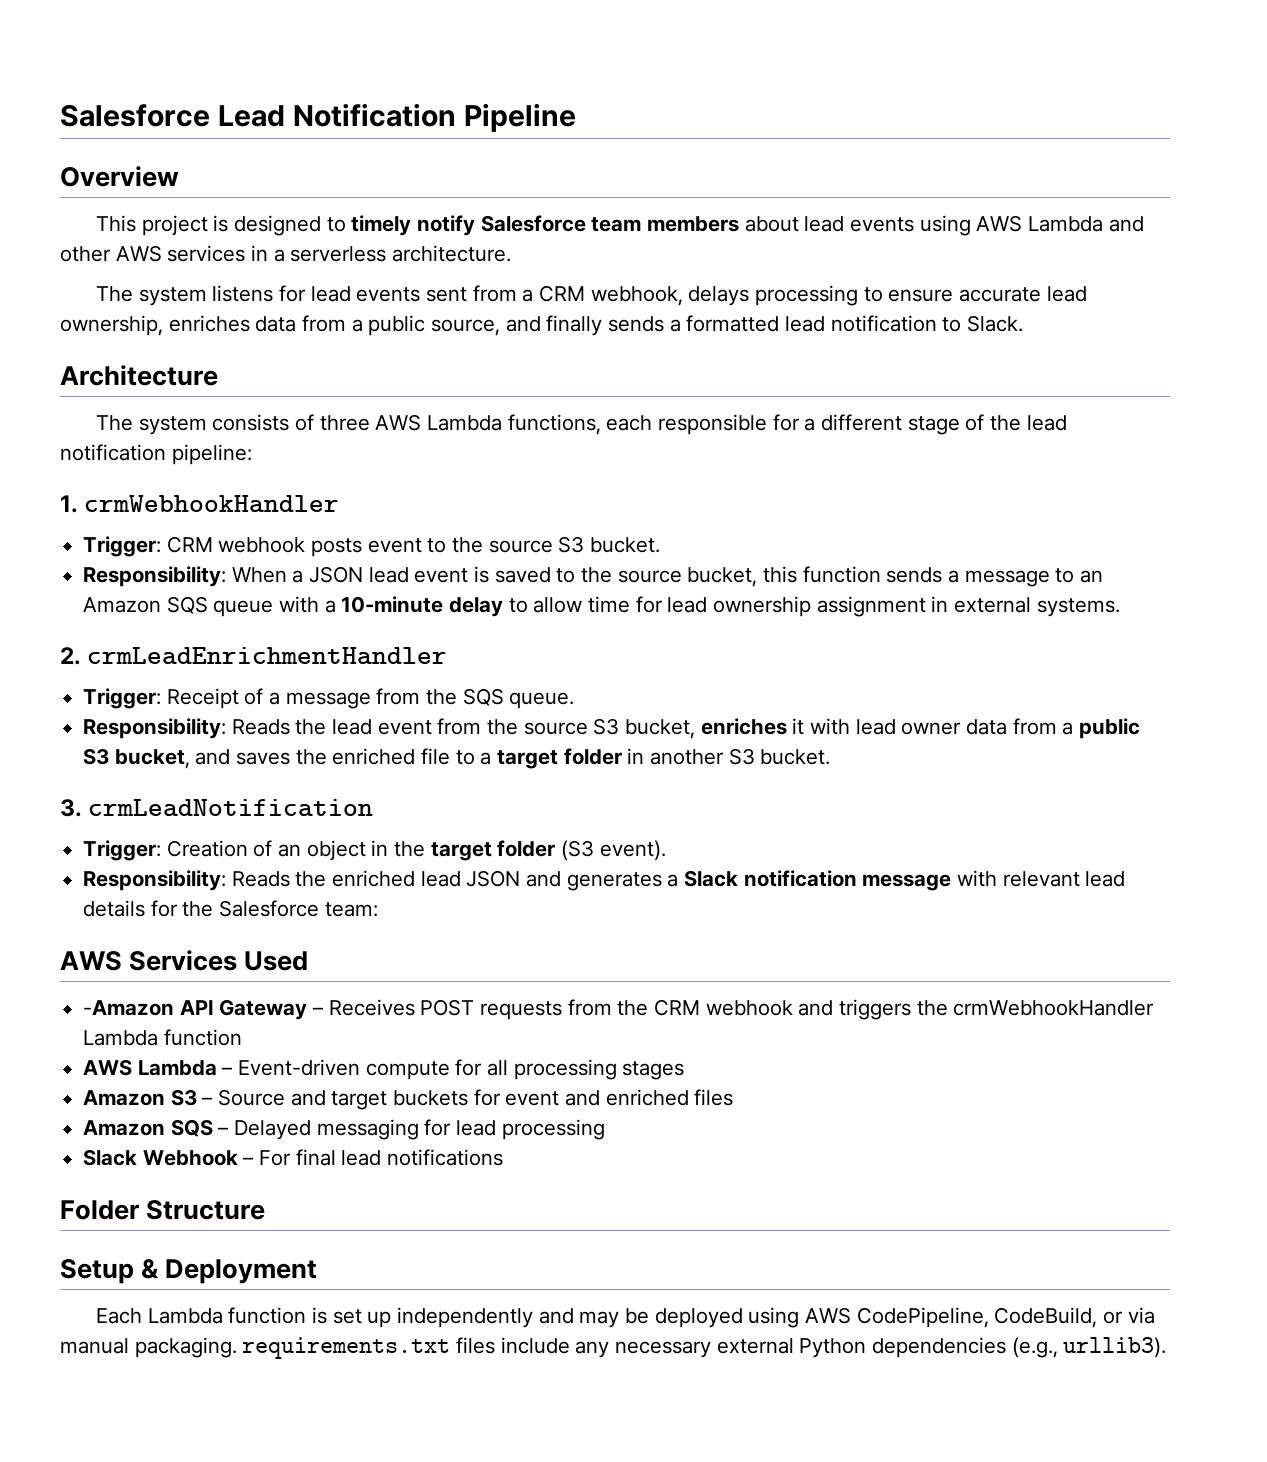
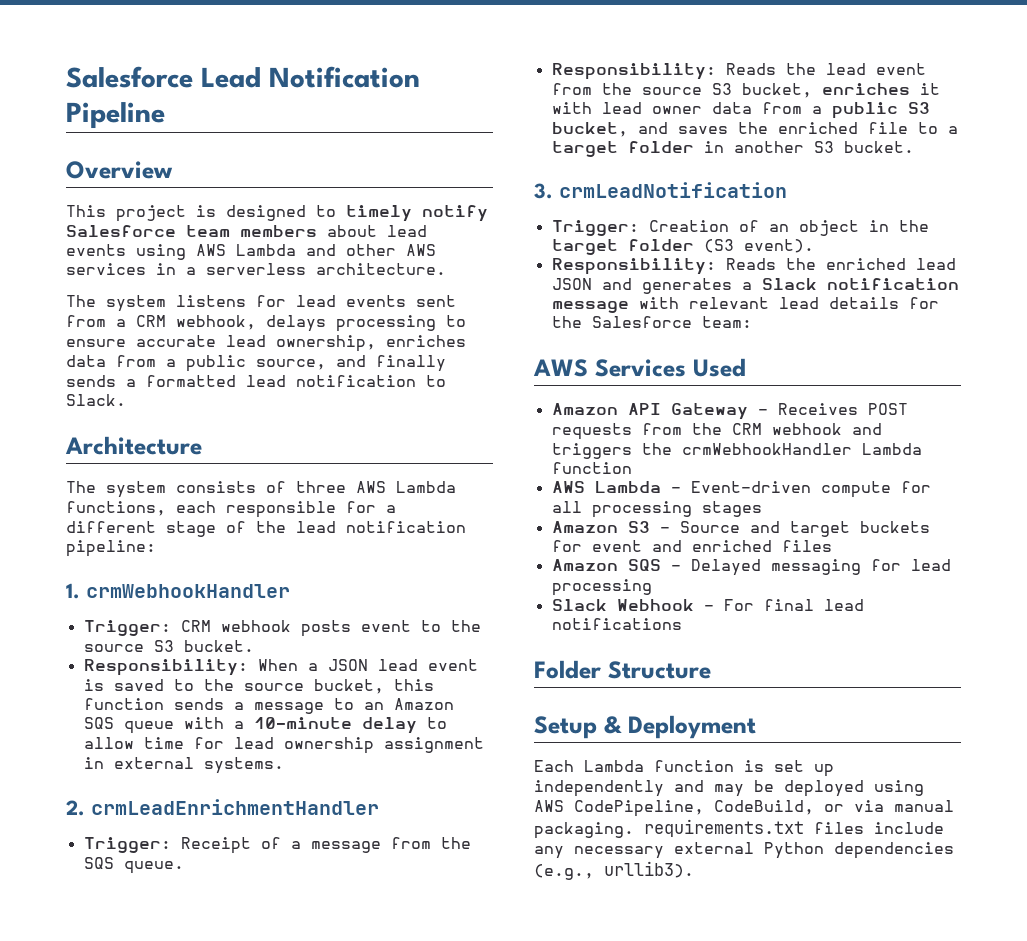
[83,1000,175,1016] -Amazon -> [551,403,618,415] Amazon

